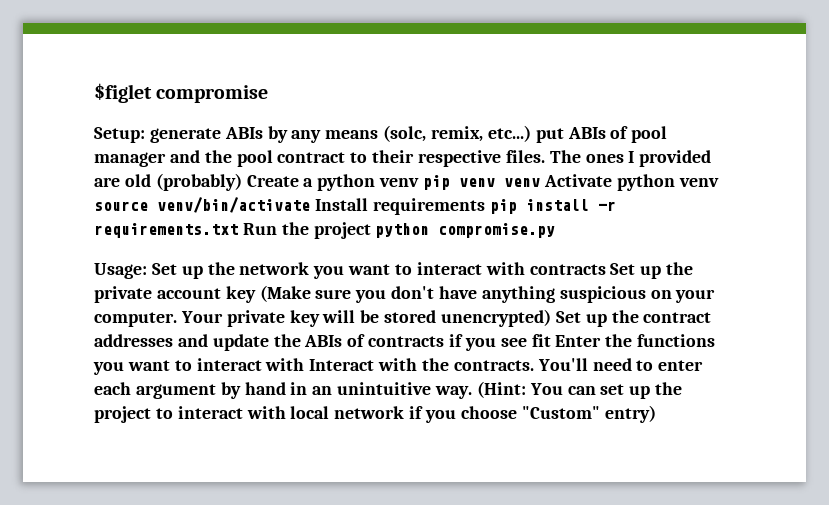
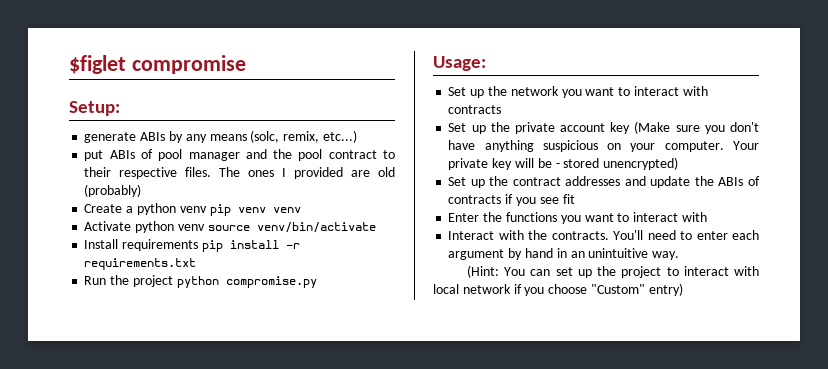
(145, 135) none -> (120, 108) //
(531, 133) none -> (357, 136) //
(242, 182) none -> (142, 190) //
(541, 182) none -> (301, 210) //
(310, 205) none -> (376, 227) //
(238, 230) none -> (197, 264) //
(147, 271) none -> (486, 63) //
(606, 269) none -> (502, 109) //
(380, 316) none -> [555,163,560,168] -
(552, 318) none -> (679, 163) //
(551, 340) none -> (575, 199) //
(305, 364) none -> (707, 217) //
(473, 392) none -> (680, 255) //

